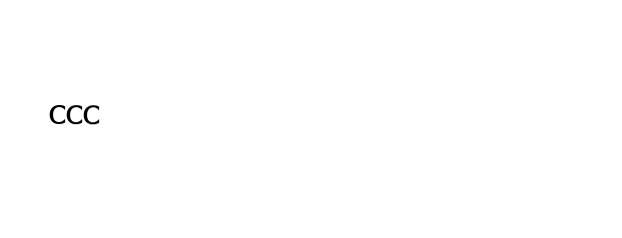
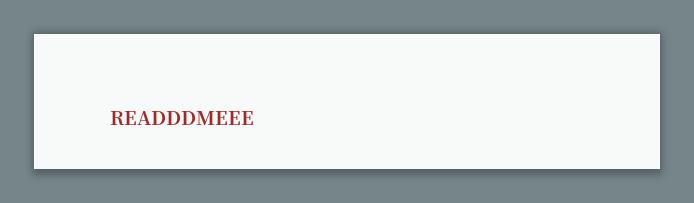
[48,104,101,125] CCC -> [110,111,254,125] READDDMEEE

